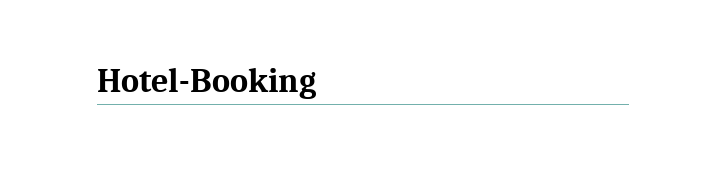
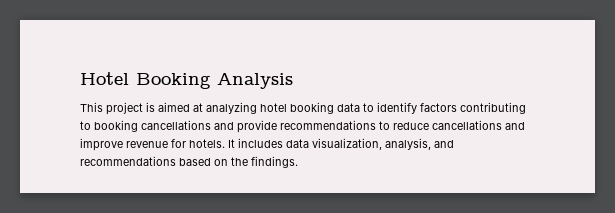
[97,67,316,99] Hotel-Booking -> [80,72,293,89] [80,102,526,115] [80,120,525,133] [80,138,454,151] [80,156,298,168] Hotel Booking Analysis // This project is aimed at analyzing hotel booking data to identify factors contributing to booking cancellations and provide recommendations to reduce cancellations and improve revenue for hotels. It includes data visualization, analysis, and recommendations based on the findings.

